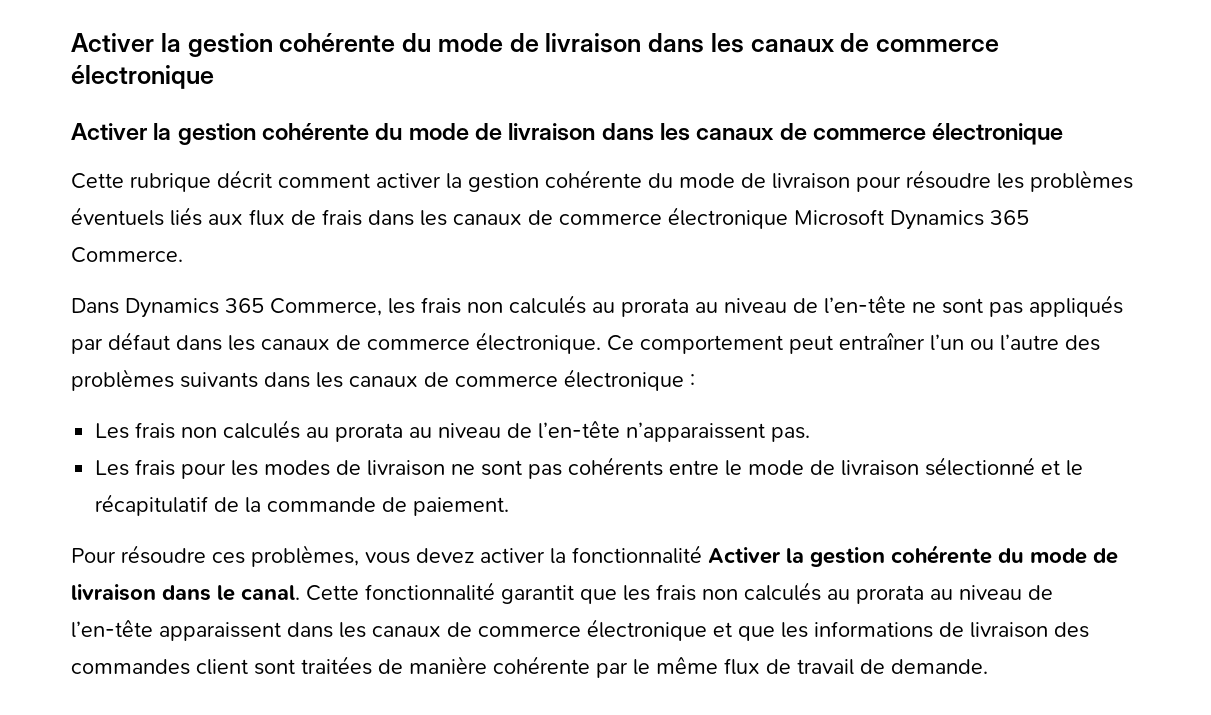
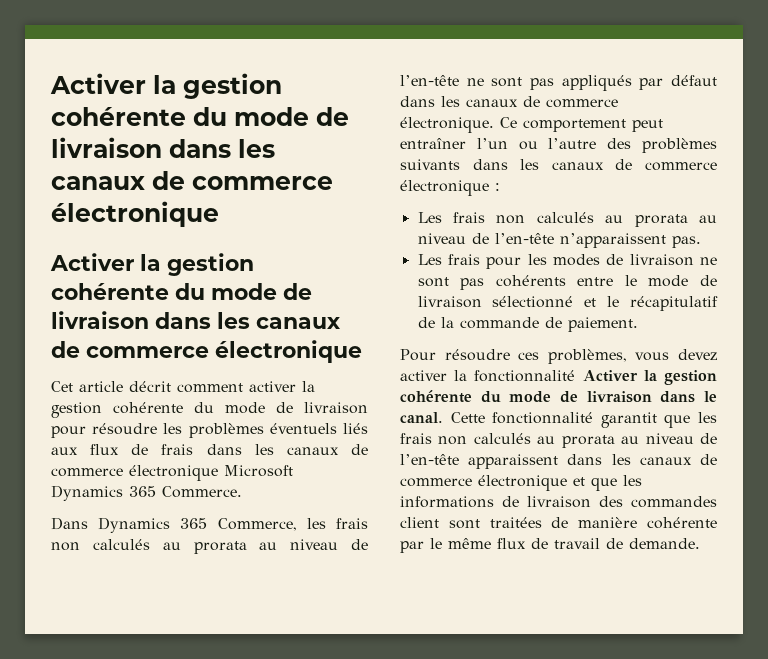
[71,173,211,192] Cette rubrique -> [51,381,123,392] Cet article

